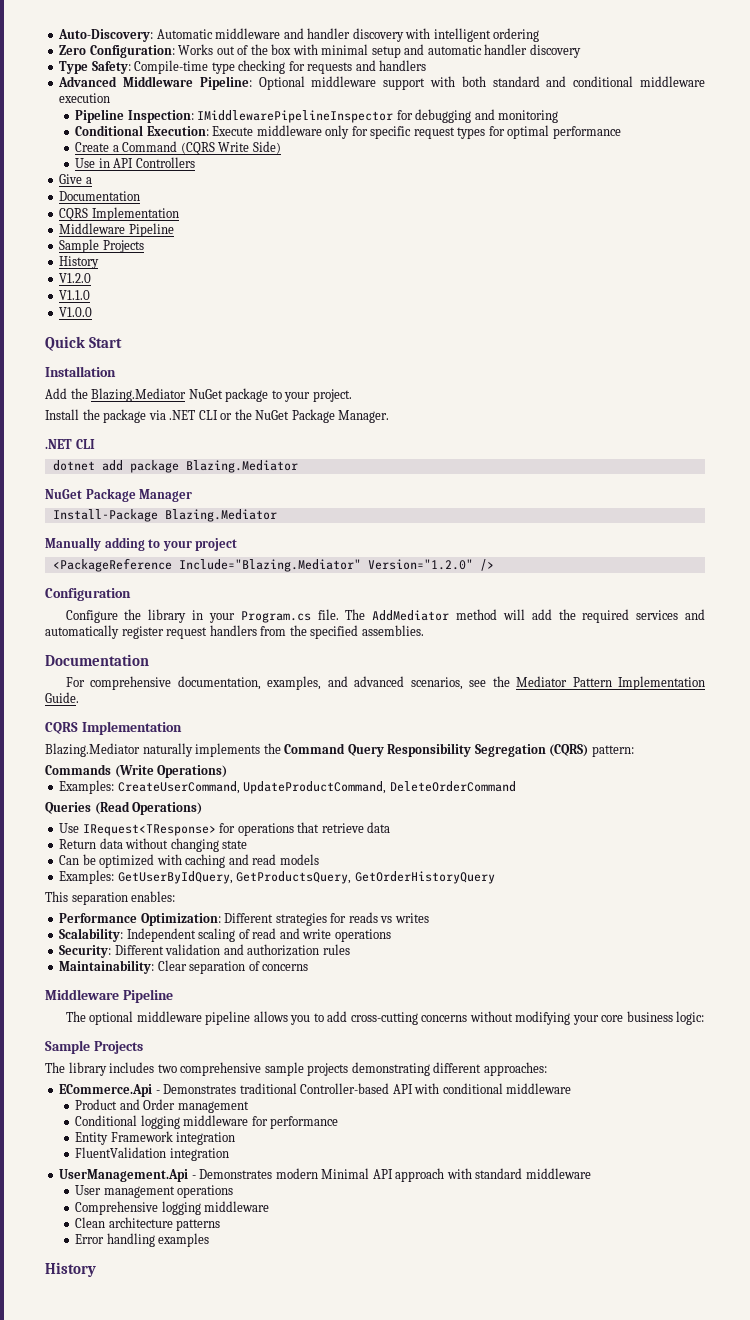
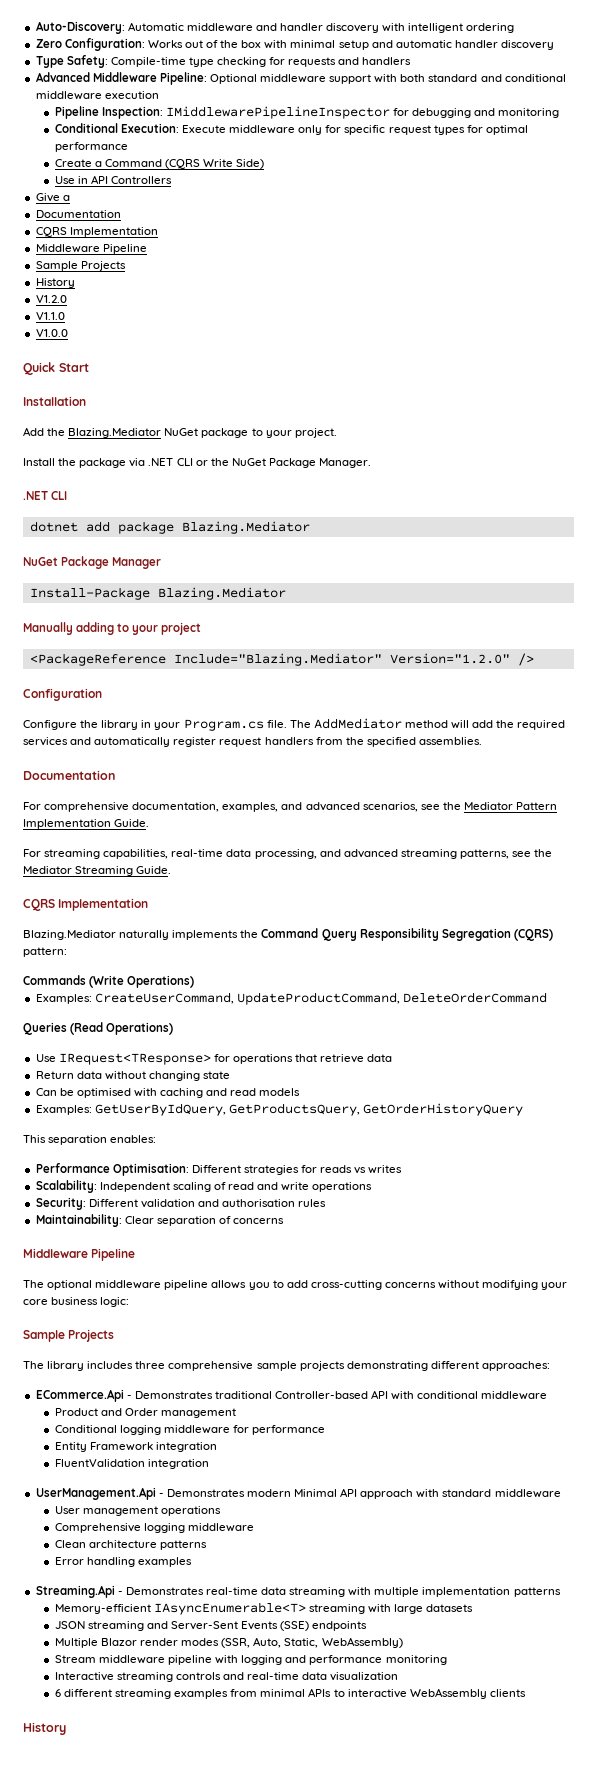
(79, 697) none -> [23,849,553,859] [23,866,172,876] // For streaming capabilities, real-time data processing, and advanced streaming patterns, see the Mediator Streaming Guide.
[99,854,155,868] optimized -> [76,1088,131,1098] optimised
[140,913,221,926] Optimization: -> [112,1163,189,1176] Optimisation:
[247,944,320,956] authorization -> [222,1199,296,1207] authorisation
[157,1064,177,1073] two -> [135,1361,166,1369] three
(210, 1240) none -> [35,1585,561,1598] [54,1602,474,1615] [54,1621,368,1631] [54,1637,403,1648] [54,1655,447,1665] [54,1672,399,1682] [54,1688,526,1699] // Streaming.Api - Demonstrates real-time data streaming with multiple implementation patterns // Memory-efficient IAsyncEnumerable<T> streaming with large datasets // JSON streaming and Server-Sent Events (SSE) endpoints // Multiple Blazor render modes (SSR, Auto, Static, WebAssembly) // Stream middleware pipeline with logging and performance monitoring // Interactive streaming controls and real-time data visualization // 6 different streaming examples from minimal APIs to interactive WebAssembly clients

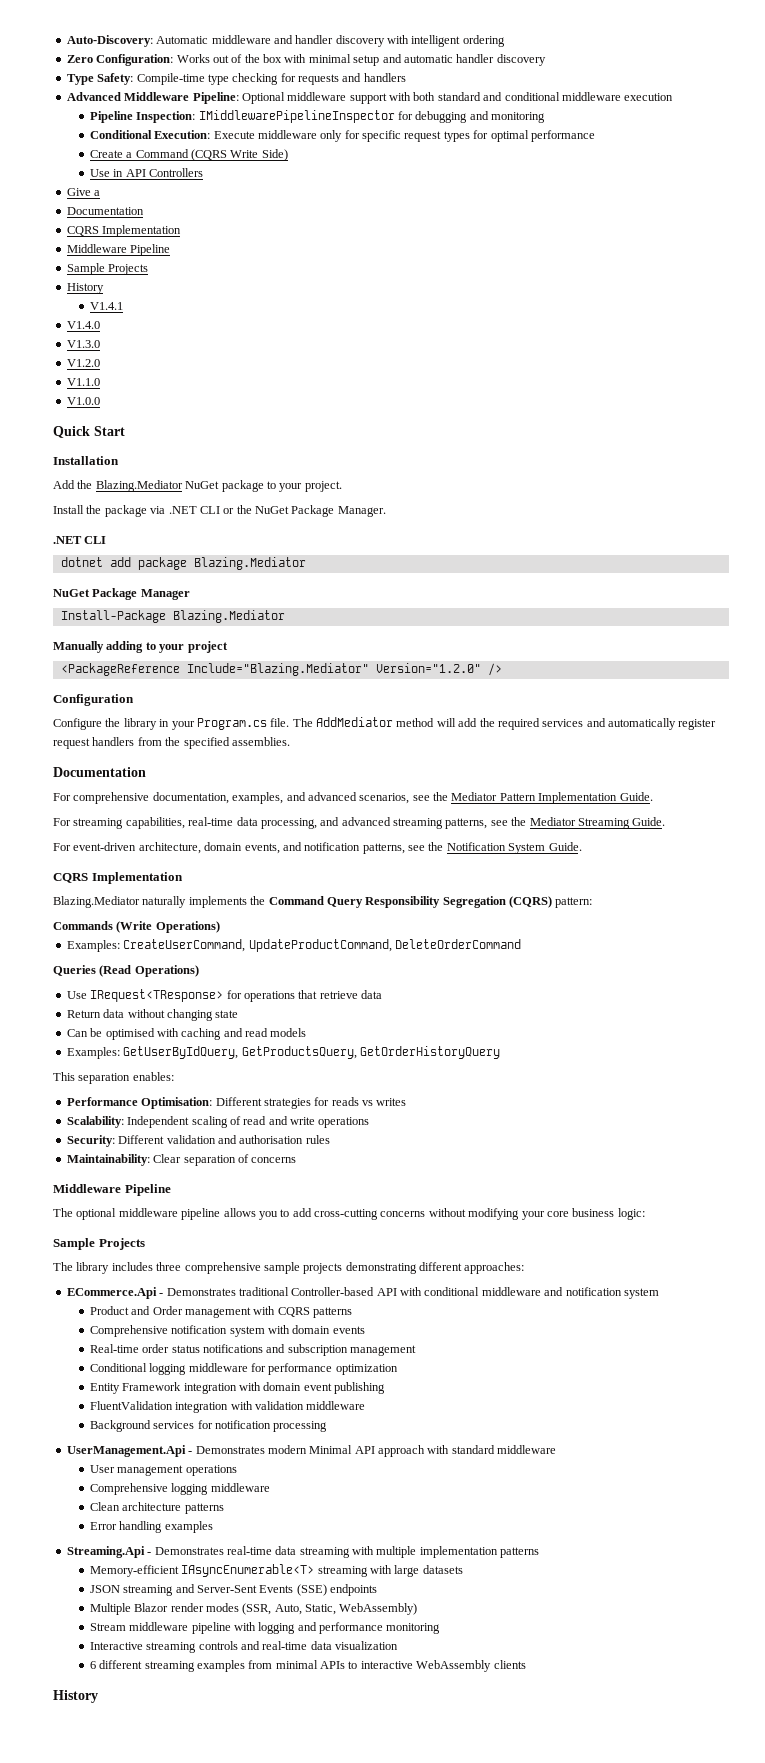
(75, 283) none -> [89,302,123,310] [66,321,100,329] [66,340,100,348] // V1.4.1 // V1.4.0 // V1.3.0
(172, 870) none -> [53,842,582,854] // For event-driven architecture, domain events, and notification patterns, see the Notification System Guide.
(548, 1395) none -> [544,1287,659,1299] and notification system
(237, 1413) none -> [253,1306,353,1318] [89,1325,365,1337] [89,1344,417,1356] with CQRS patterns // Comprehensive notification system with domain events // Real-time order status notifications and subscription management
(326, 1430) none -> [335,1364,398,1375] optimization
[54,1459,209,1469] // FluentValidation integration -> [238,1382,386,1394] [89,1401,366,1413] [89,1420,328,1432] with domain event publishing // FluentValidation integration with validation middleware // Background services for notification processing

